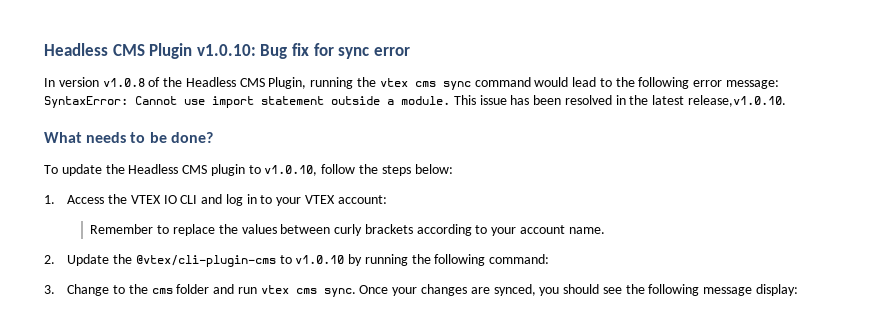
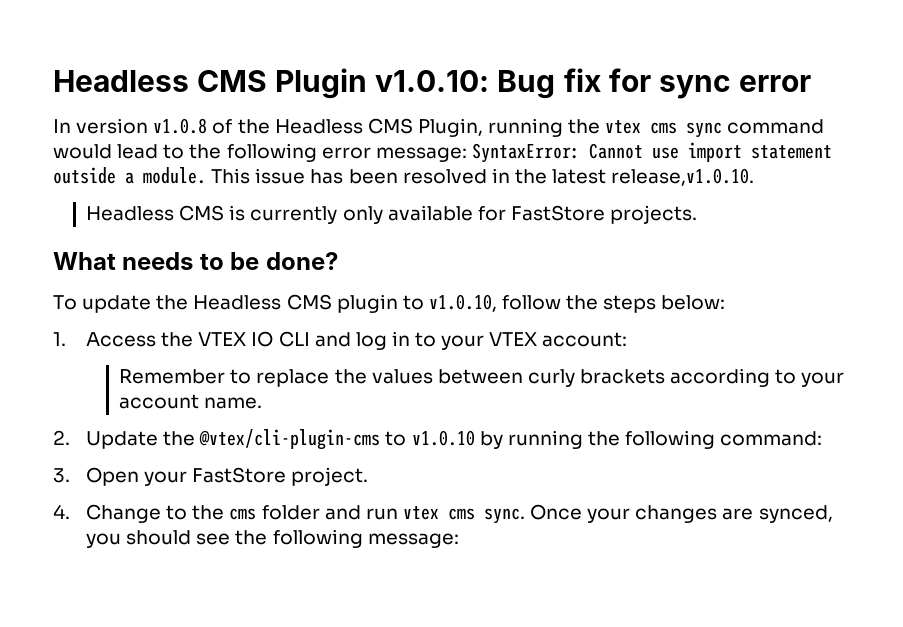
(787, 101) none -> [86,205,698,224] // Headless CMS is currently only available for FastStore projects.
(55, 289) none -> [86,467,369,486] [53,504,70,519] Open your FastStore project. // 4.
[703,284,799,296] message display: -> [367,533,459,548] message:

